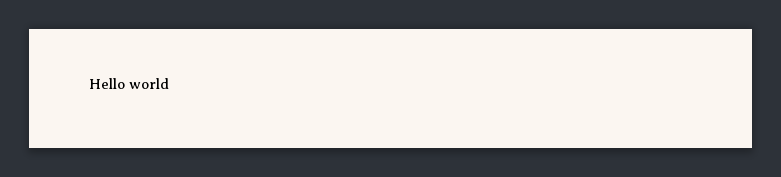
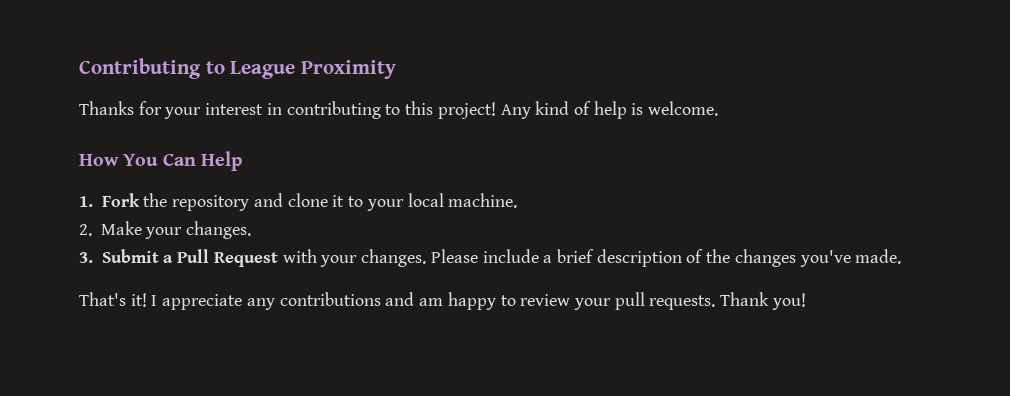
[89,78,169,89] Hello world -> [79,58,396,79] [79,101,719,119] [79,151,242,171] [79,193,518,211] [79,221,252,239] [79,249,902,267] [79,292,806,310] Contributing to League Proximity // Thanks for your interest in contributing to this project! Any kind of help is welcome. // How You Can Help // 1. Fork the repository and clone it to your local machine. // 2. Make your changes. // 3. Submit a Pull Request with your changes. Please include a brief description of the changes you've made. // That's it! I appreciate any contributions and am happy to review your pull requests. Thank you!

